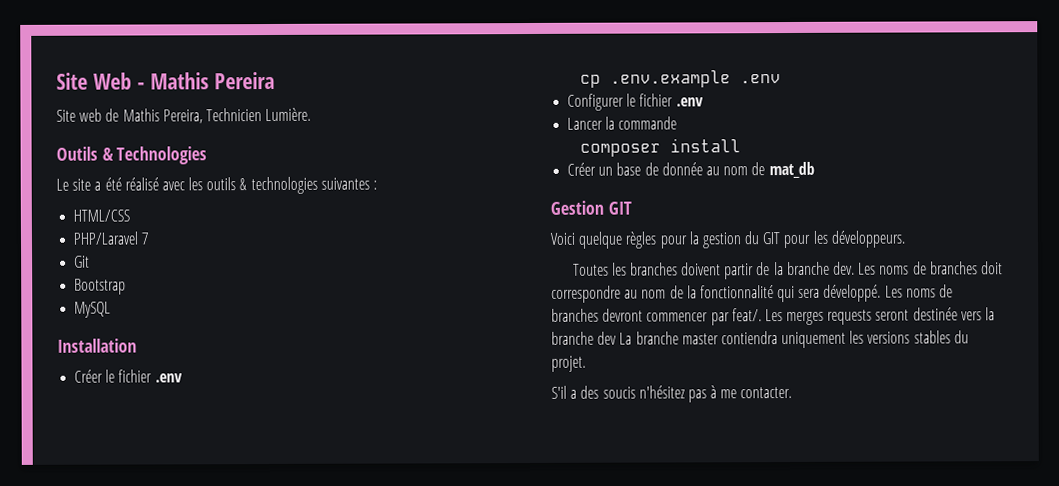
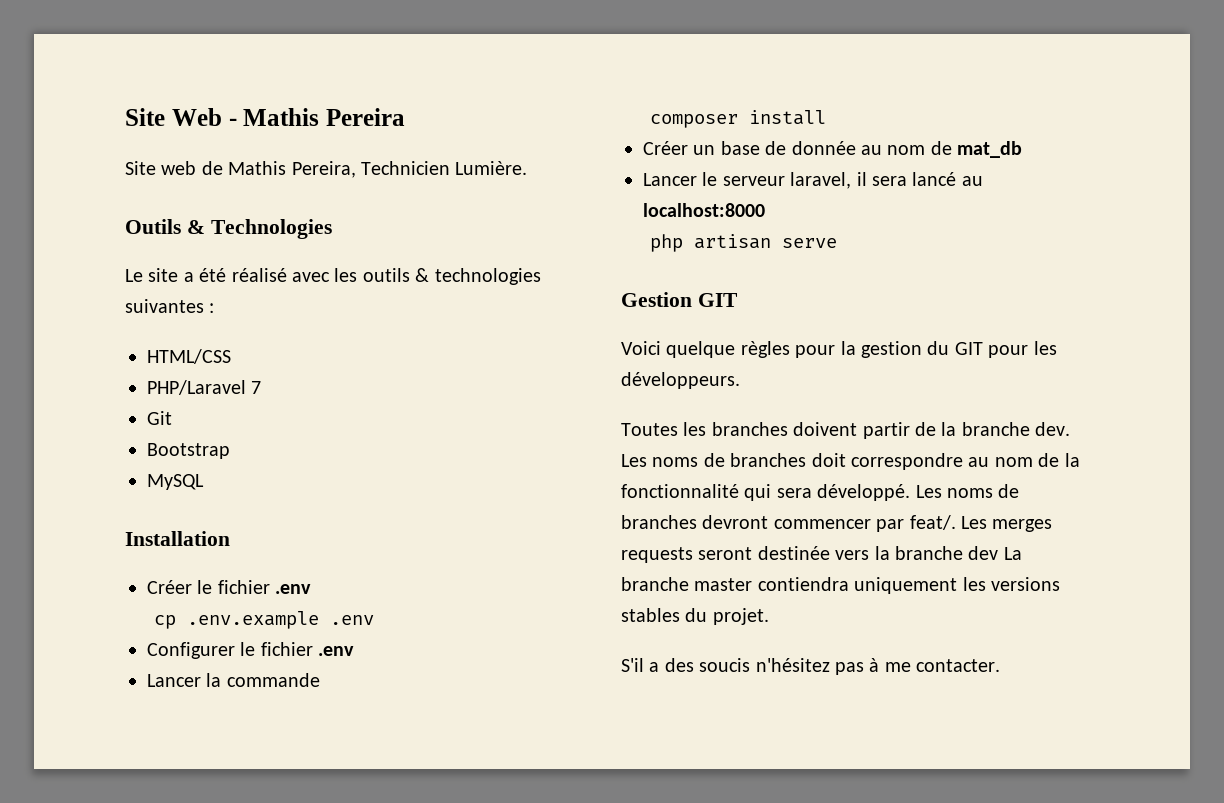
(815, 170) none -> [643,172,983,189] [643,203,765,217] [649,234,837,252] // Lancer le serveur laravel, il sera lancé au localhost:8000 // php artisan serve

